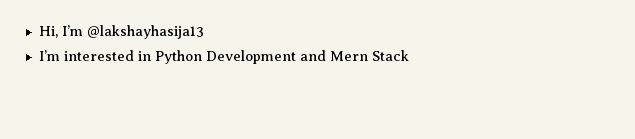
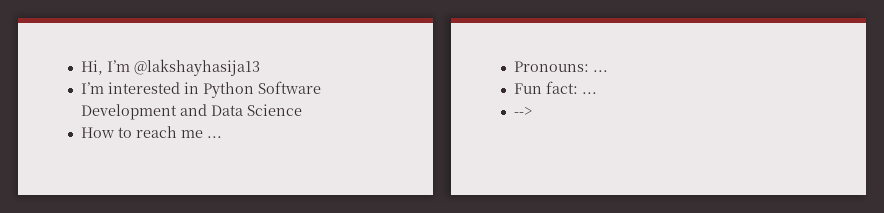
(202, 57) none -> [257,81,321,94] Software
[329,50,409,61] Mern Stack -> [210,104,302,116] [80,126,222,138] [513,61,608,72] [513,81,597,94] [513,107,532,116] Data Science // How to reach me ... // Pronouns: ... // Fun fact: ... // -->

